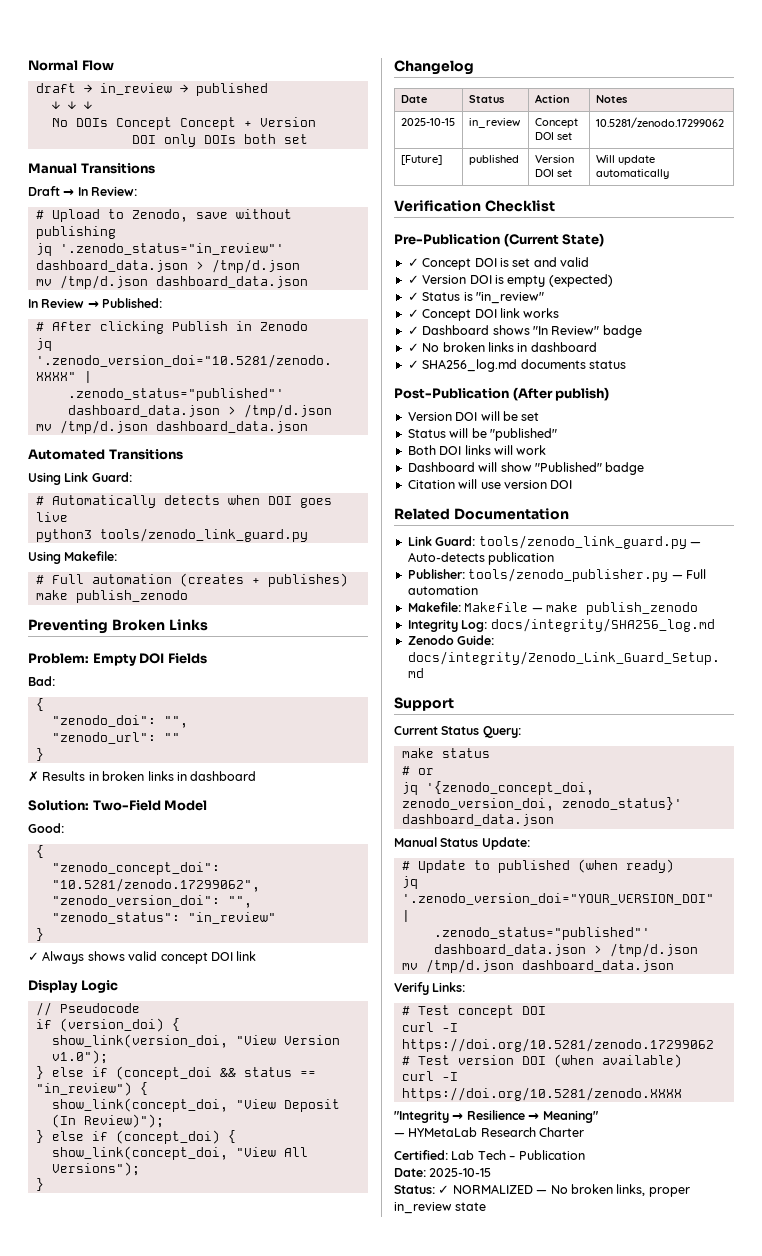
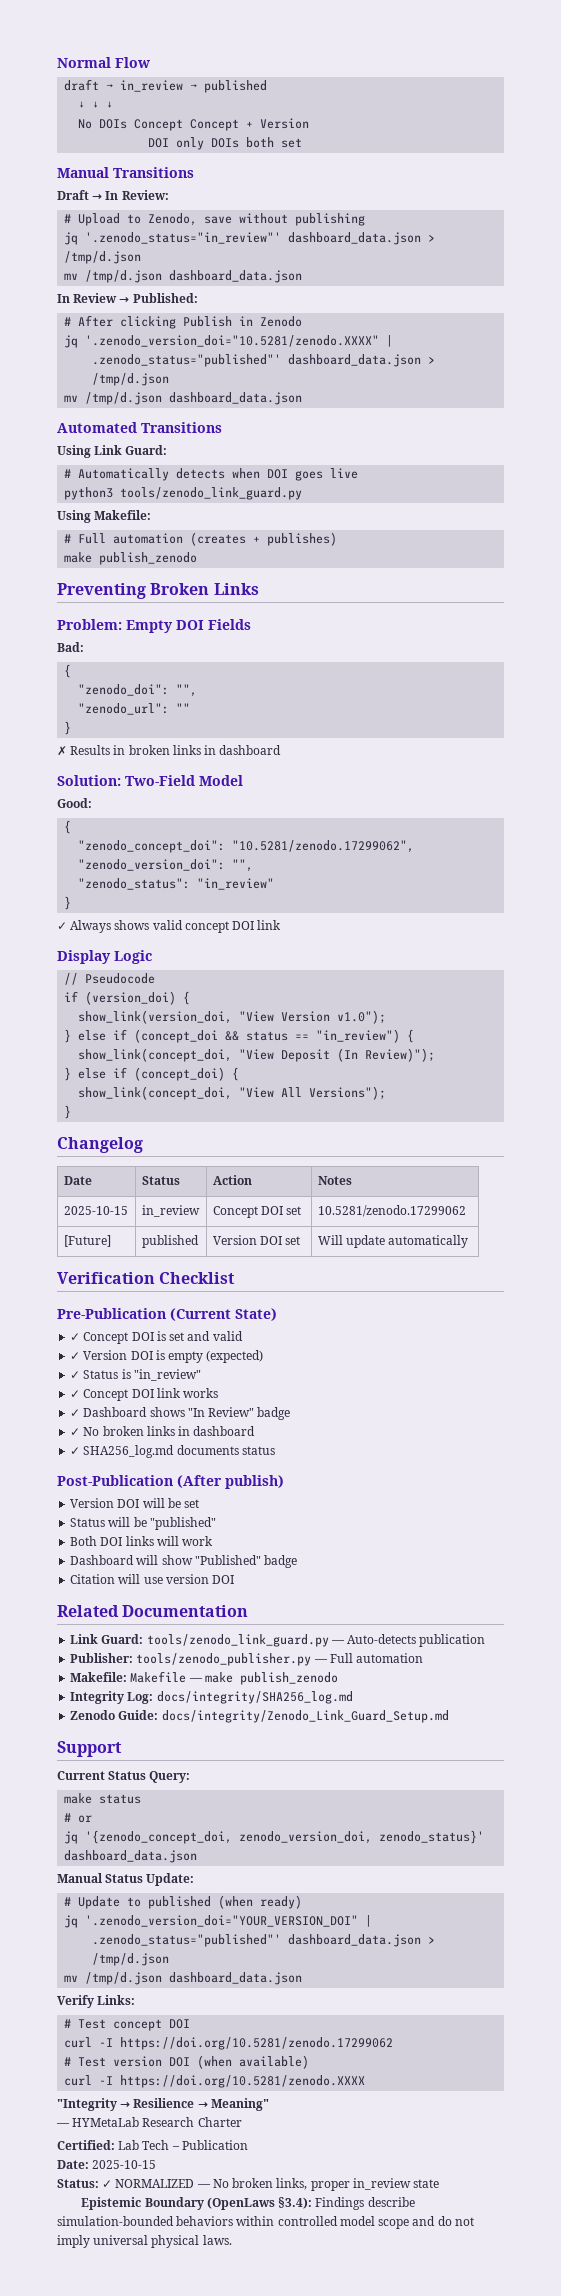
(487, 1206) none -> [81,2197,415,2210] [57,2216,474,2229] [57,2235,232,2248] // Epistemic Boundary (OpenLaws §3.4): Findings describe simulation-bounded behaviors within controlled model scope and do not imply universal physical laws.

